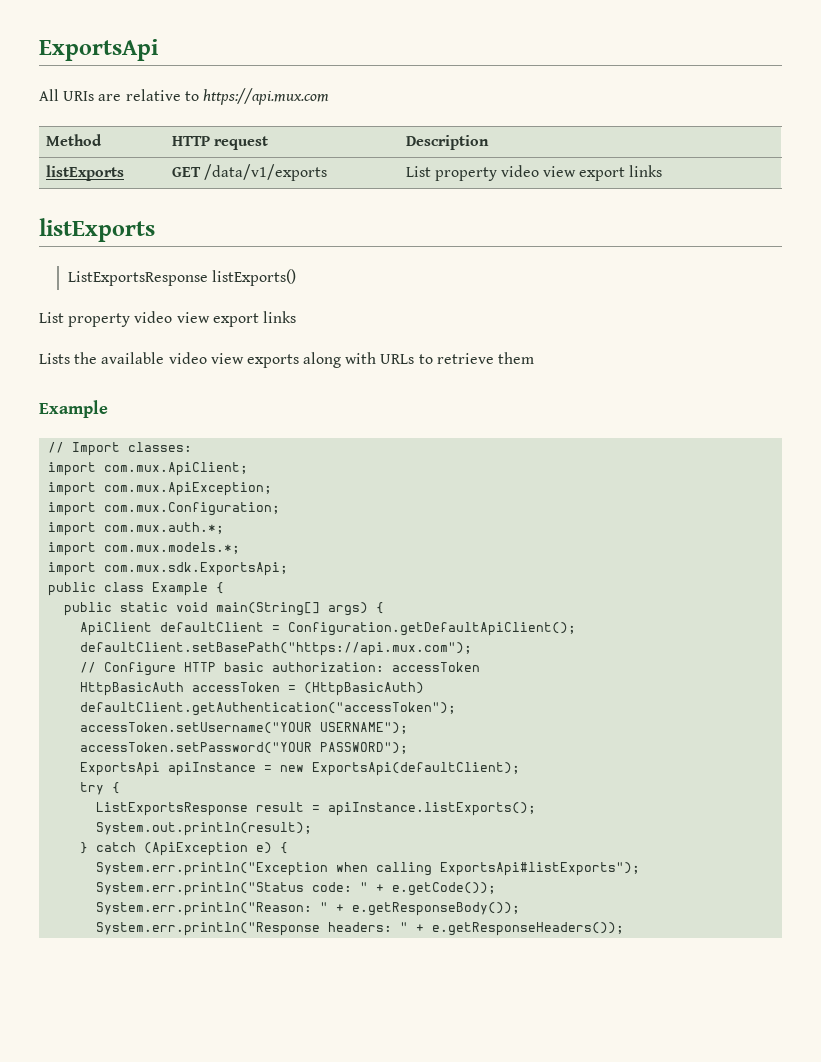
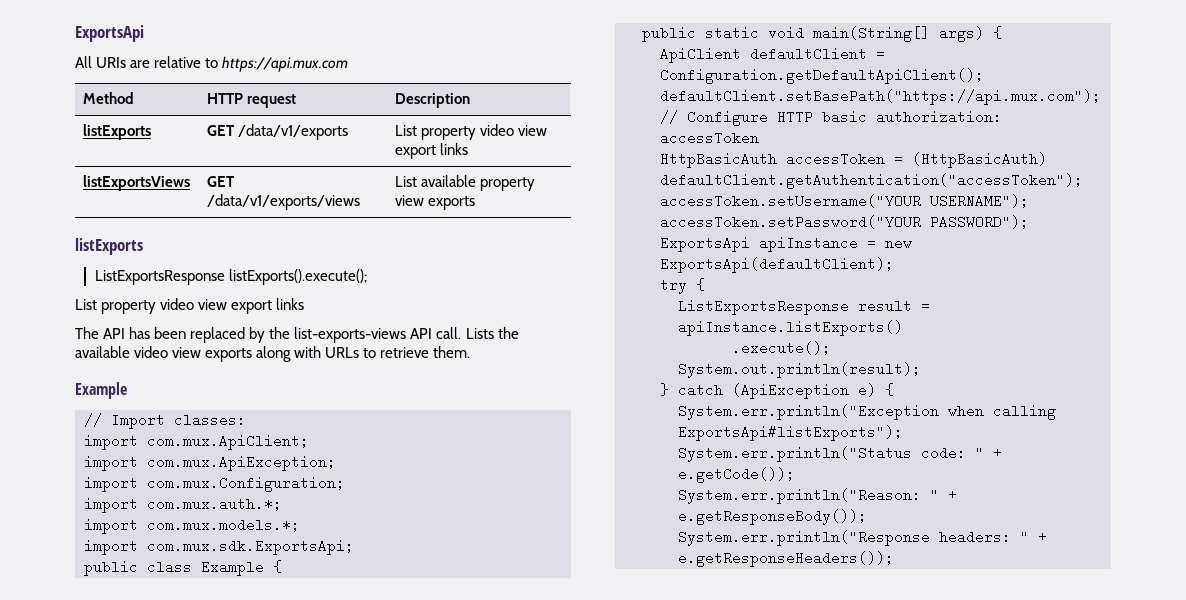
(663, 171) none -> [83,175,191,191] [207,176,236,187] [207,194,361,210] [395,175,536,191] [395,195,476,210] // listExportsViews | GET /data/v1/exports/views | List available property view exports
[211,269,296,286] [39,311,296,327] listExports() // List property video view export links // -> [228,269,367,285] [75,298,305,314] [75,327,462,343] listExports().execute(); // List property video view export links // The API has been replaced by the list-exports-views API call.
[498,352,535,364] them -> [433,346,471,358] them.
[328,802,537,816] apiInstance.listExports(); -> [678,320,903,336] [732,341,831,355] apiInstance.listExports() // .execute();

